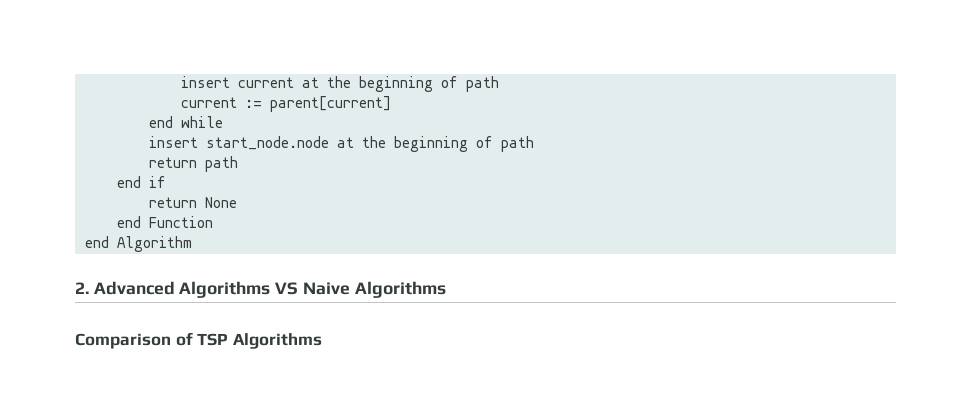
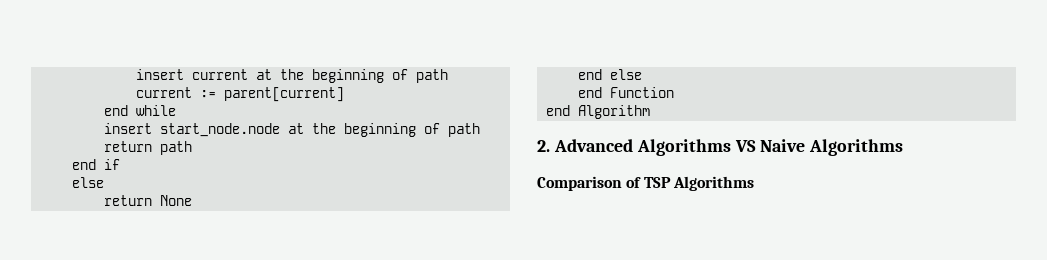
(166, 182) none -> [71,177,104,188] // else
(237, 202) none -> [577,69,642,80] // end else

